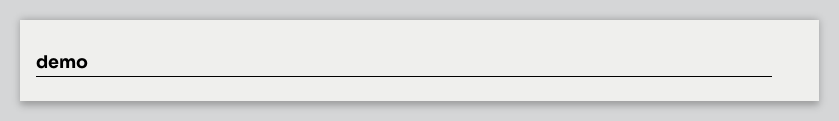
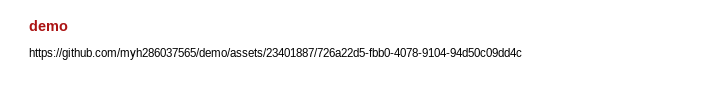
(88, 62) none -> [29,48,522,60] // https://github.com/myh286037565/demo/assets/23401887/726a22d5-fbb0-4078-9104-94d50c09dd4c

